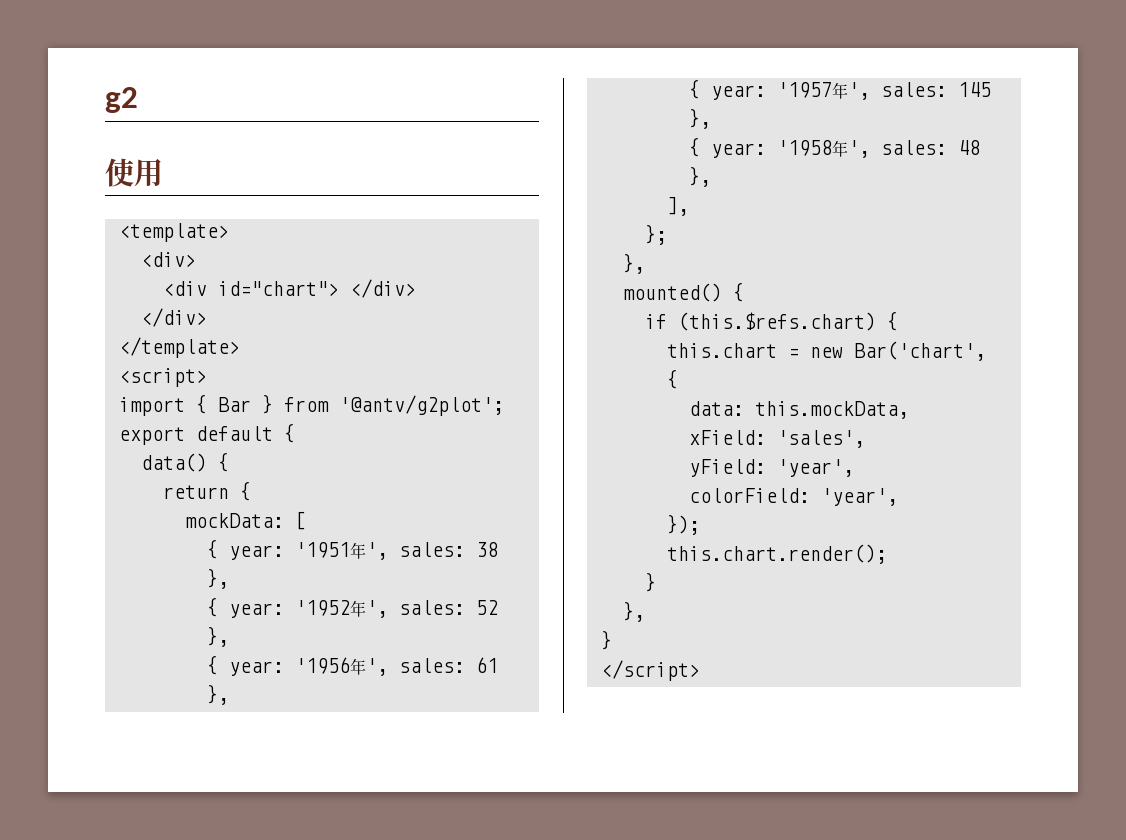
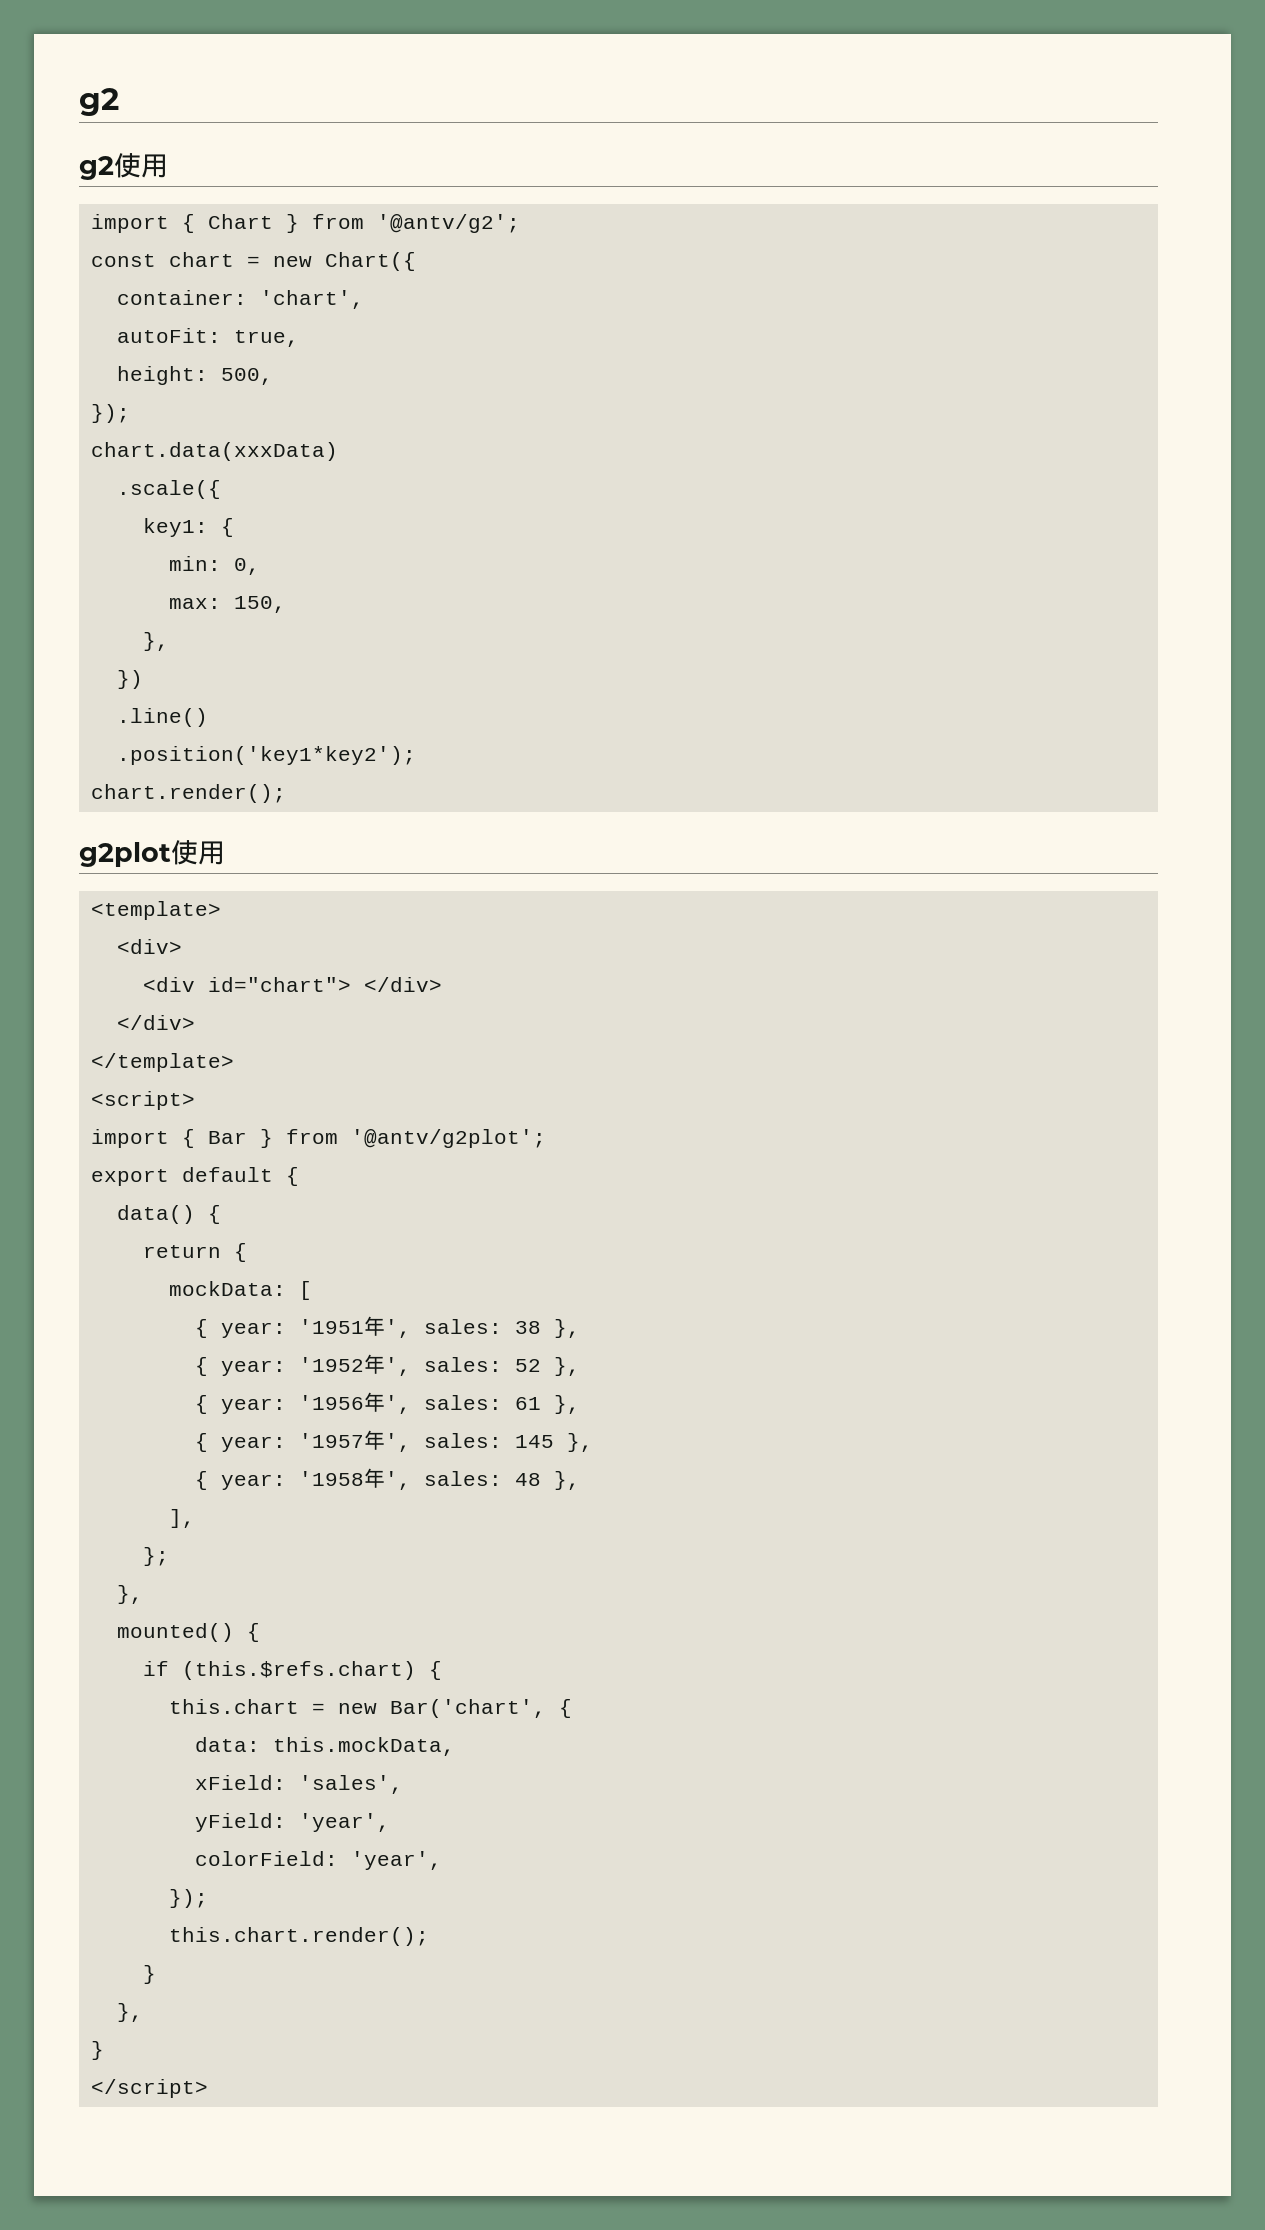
(138, 100) none -> [79,153,168,180] [91,214,520,233] [91,252,416,271] [117,290,364,309] [117,328,299,347] [117,366,273,385] [91,404,130,423] [91,442,338,461] [117,480,221,499] [143,518,234,537] [169,556,260,575] [169,596,286,613] [143,632,169,651] [117,670,143,689] [117,708,208,727] [117,746,416,765] [91,784,286,803] [79,842,171,867] g2使用 // import { Chart } from '@antv/g2'; // const chart = new Chart({ // container: 'chart', // autoFit: true, // height: 500, // }); // chart.data(xxxData) // .scale({ // key1: { // min: 0, // max: 150, // }, // }) // .line() // .position('key1*key2'); // chart.render(); // g2plot

